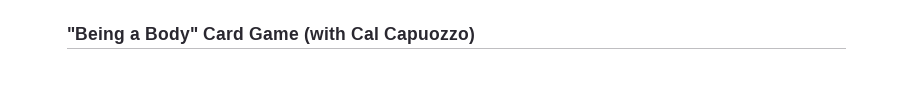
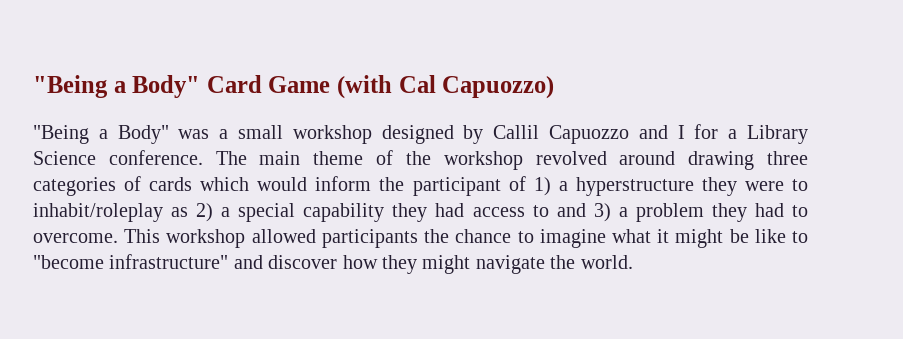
(475, 35) none -> [33,124,808,144] [33,150,809,170] [33,176,808,196] [33,203,808,222] [33,229,808,248] [33,254,633,274] // "Being a Body" was a small workshop designed by Callil Capuozzo and I for a Library Science conference. The main theme of the workshop revolved around drawing three categories of cards which would inform the participant of 1) a hyperstructure they were to inhabit/roleplay as 2) a special capability they had access to and 3) a problem they had to overcome. This workshop allowed participants the chance to imagine what it might be like to "become infrastructure" and discover how they might navigate the world.

